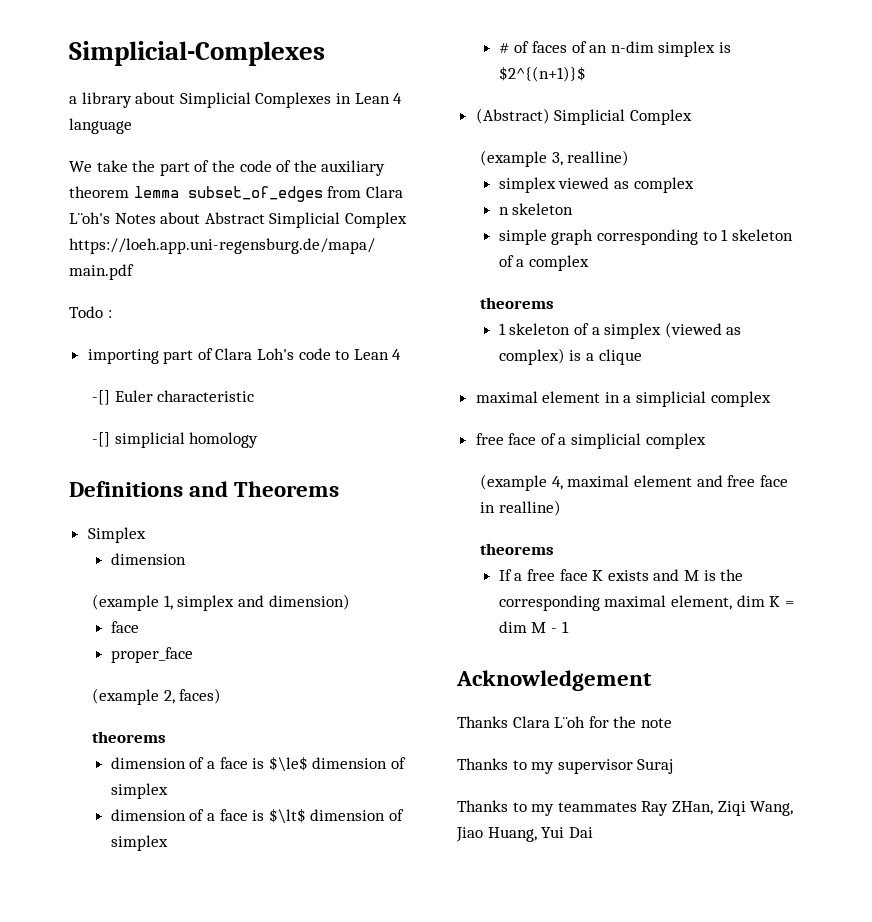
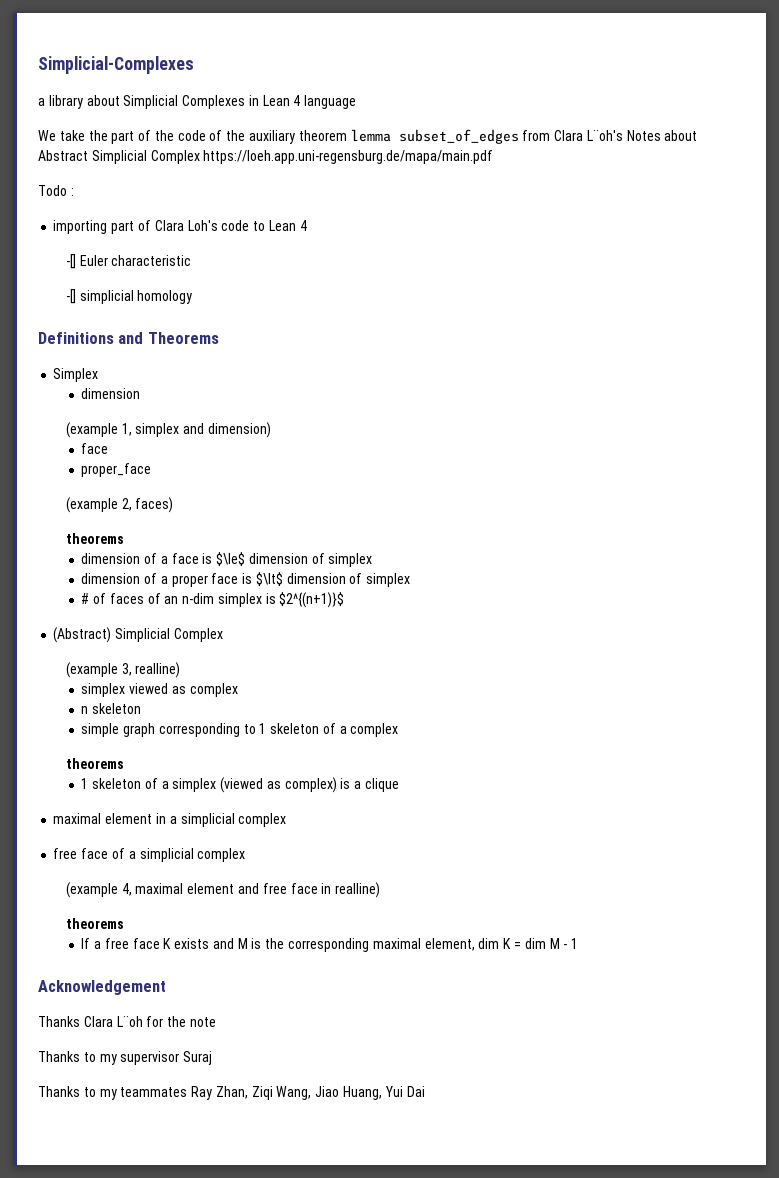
(216, 817) none -> [171,575,208,587] proper
[671,801,713,815] ZHan, -> [215,1086,248,1099] Zhan,

